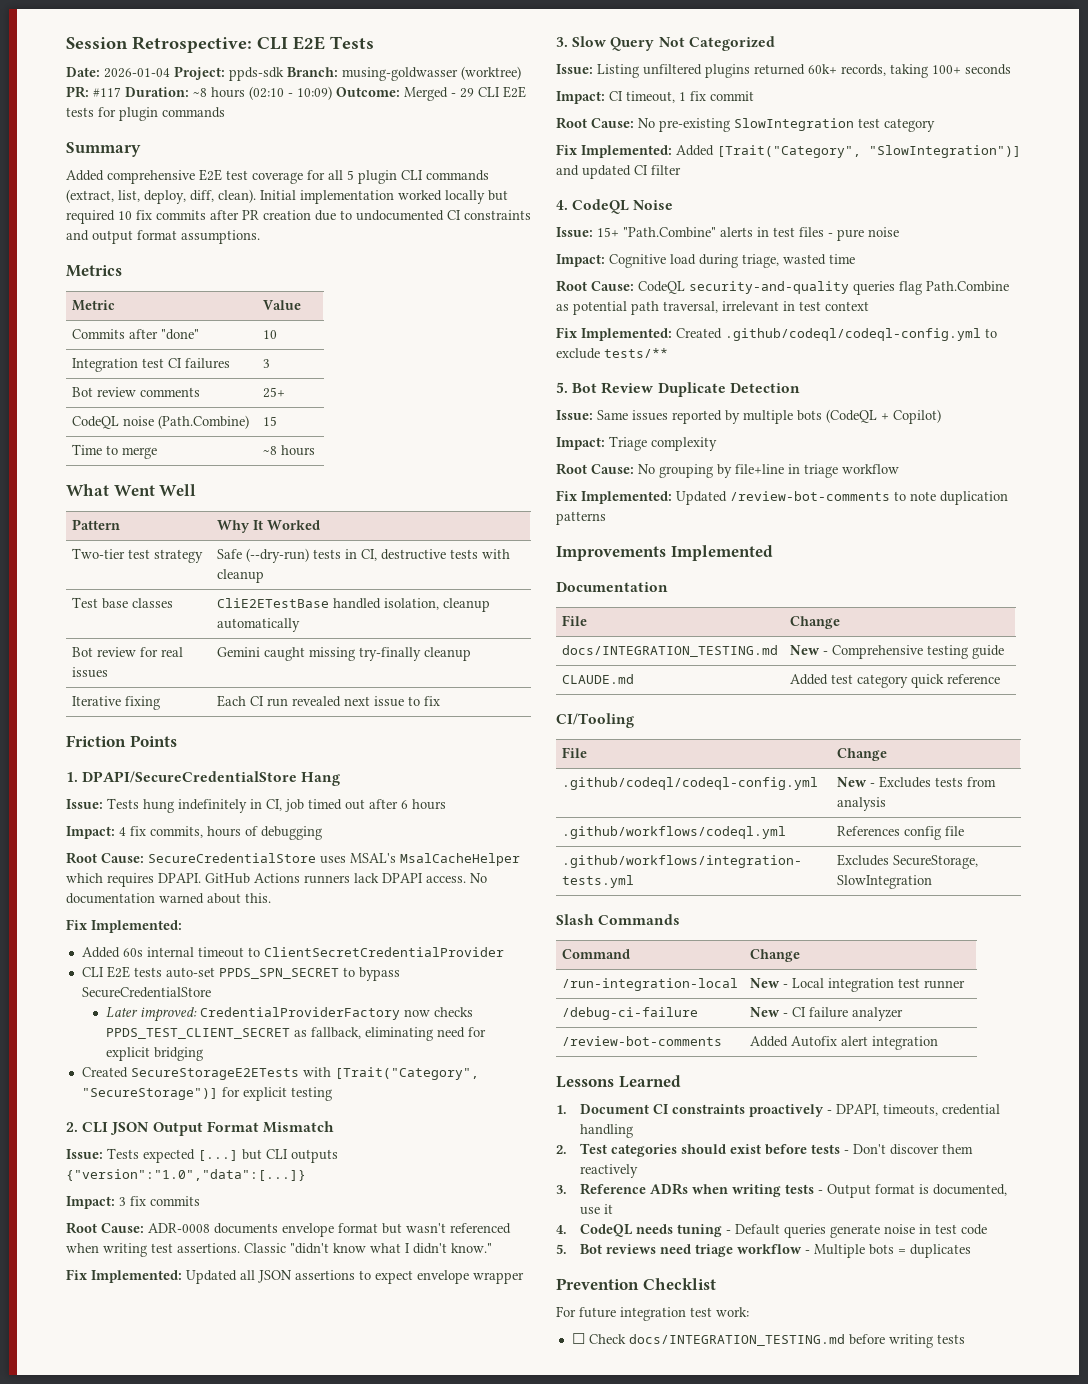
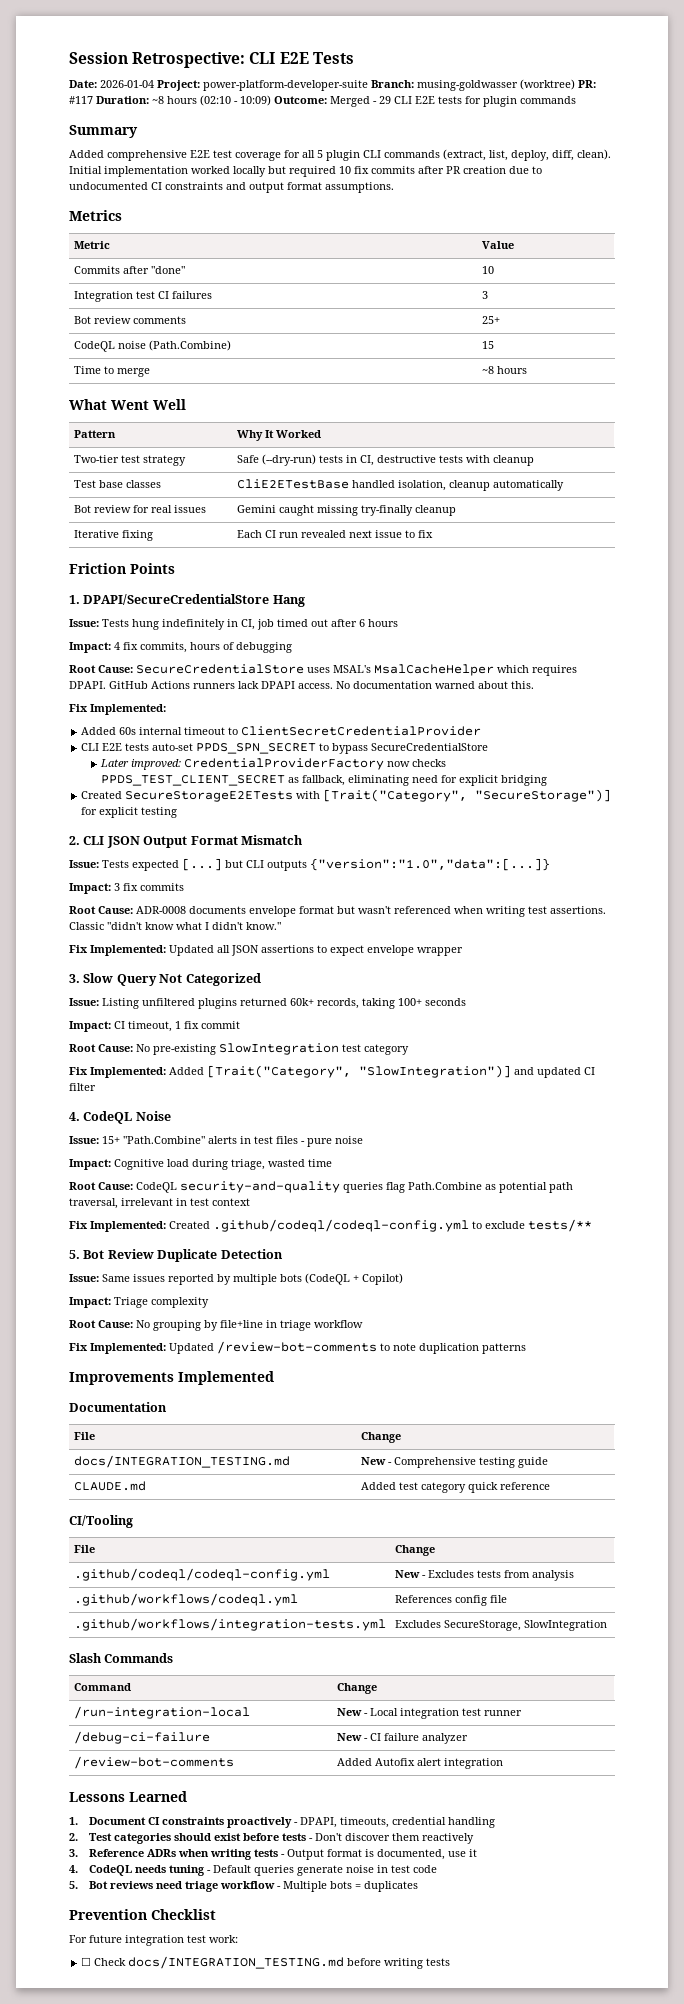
[229,67,284,81] ppds-sdk -> [203,80,368,91] power-platform-developer-suite

